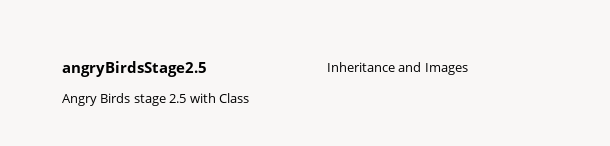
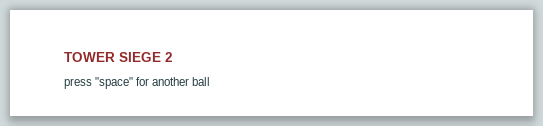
[62,61,207,77] [62,93,249,106] [327,62,468,75] angryBirdsStage2.5 // Angry Birds stage 2.5 with Class Inheritance and Images -> [64,52,173,62] [64,77,211,89] TOWER SIEGE 2 // press "space" for another ball

